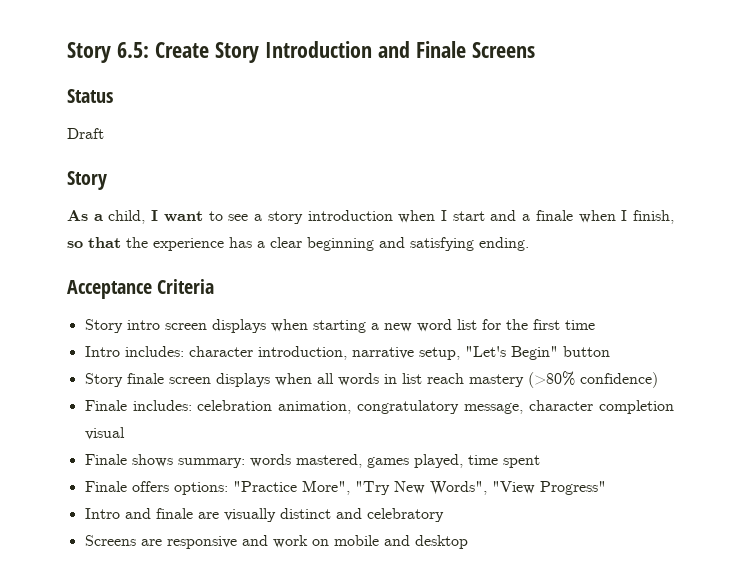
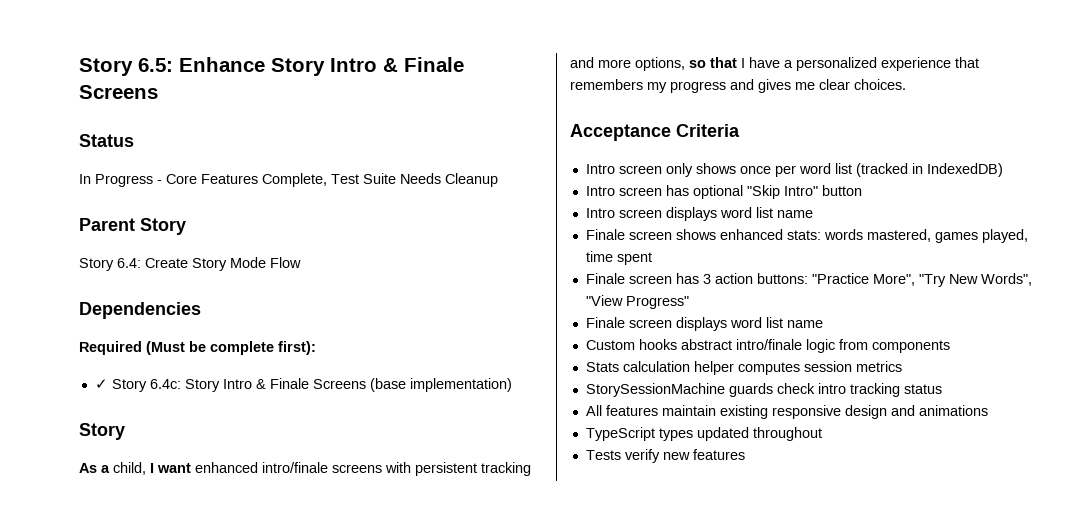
[154,41,410,63] Create Story Introduction and -> [179,57,398,76] Enhance Story Intro &
[67,128,104,139] Draft -> [79,173,498,187] [79,218,186,235] [79,257,301,271] [79,302,201,319] [79,341,316,355] [94,378,512,392] In Progress - Core Features Complete, Test Suite Needs Cleanup // Parent Story // Story 6.4: Create Story Mode Flow // Dependencies // Required (Must be complete first): // ✓ Story 6.4c: Story Intro & Finale Screens (base implementation)
[208,210,674,224] [67,237,529,251] [67,279,215,299] [84,319,595,333] [84,346,610,360] [84,371,658,388] [84,400,674,414] [84,427,125,440] [84,454,245,468] to see a story introduction when I start and a finale when I finish, so that the experience has a clear beginning and satisfying ending. // Acceptance Criteria // Story intro screen displays when starting a new word list for the first time // Intro includes: character introduction, narrative setup, "Let's Begin" button // Story finale screen displays when all words in list reach mastery (>80% confidence) // Finale includes: celebration animation, congratulatory message, character completion visual // Finale shows summary: -> [195,462,531,476] [570,57,979,71] [570,79,906,93] [570,124,740,141] [585,163,1003,177] [585,185,862,199] [585,207,813,221] [585,229,821,240] enhanced intro/finale screens with persistent tracking and more options, so that I have a personalized experience that remembers my progress and gives me clear choices. // Acceptance Criteria // Intro screen only shows once per word list (tracked in IndexedDB) // Intro screen has optional "Skip Intro" button // Intro screen displays word list name // Finale screen shows enhanced stats:
[131,481,228,495] offers options: -> [628,273,808,284] screen has 3 action buttons:
[84,508,444,522] [84,535,468,549] Intro and finale are visually distinct and celebratory // Screens are responsive and work on mobile and desktop -> [585,317,823,331] [585,339,950,353] [585,361,902,375] [585,383,942,397] [585,405,988,419] [585,427,822,441] [585,449,745,463] Finale screen displays word list name // Custom hooks abstract intro/finale logic from components // Stats calculation helper computes session metrics // StorySessionMachine guards check intro tracking status // All features maintain existing responsive design and animations // TypeScript types updated throughout // Tests verify new features

